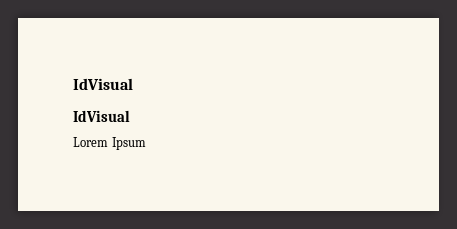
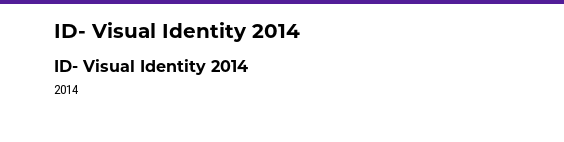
[73,78,133,90] [73,110,130,122] [73,137,146,150] IdVisual // IdVisual // Lorem Ipsum -> [54,22,300,42] [54,59,248,75] [54,85,78,94] ID- Visual Identity 2014 // ID- Visual Identity 2014 // 2014

